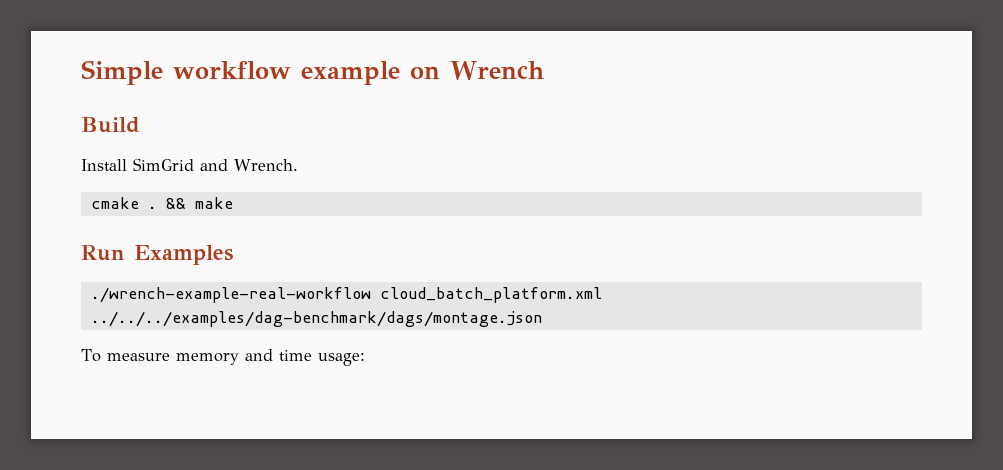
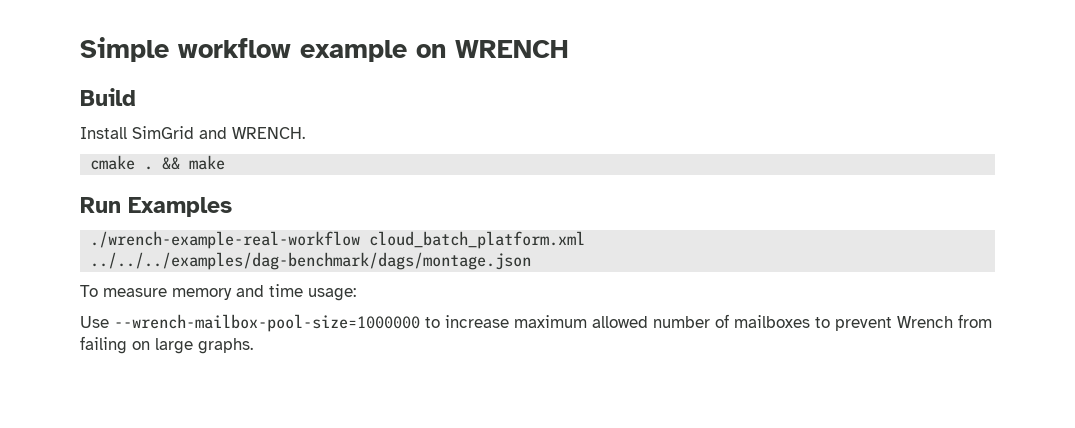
[450,61,544,80] Wrench -> [455,40,568,58] WRENCH
[234,159,298,171] Wrench. -> [232,127,305,139] WRENCH.
(365, 359) none -> [80,314,992,332] [80,336,253,354] // Use --wrench-mailbox-pool-size=1000000 to increase maximum allowed number of mailboxes to prevent Wrench from failing on large graphs.

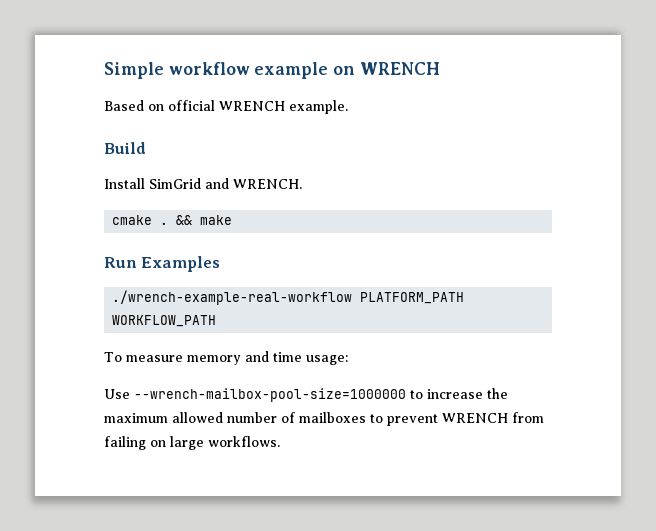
(568, 49) none -> [104,100,348,114] // Based on official WRENCH example.
[369,231,586,249] [90,252,532,270] cloud_batch_platform.xml ../../../examples/dag-benchmark/dags/montage.json -> [360,292,465,304] [112,315,217,327] PLATFORM_PATH WORKFLOW_PATH
(509, 321) none -> [487,388,508,399] the
[897,316,953,328] Wrench -> [442,413,508,423] WRENCH
[198,338,253,354] graphs. -> [208,436,280,447] workflows.

